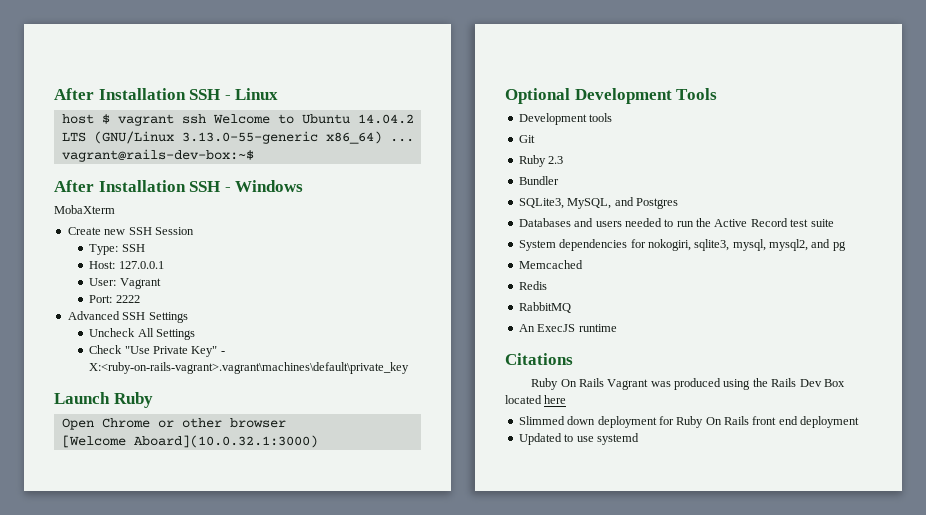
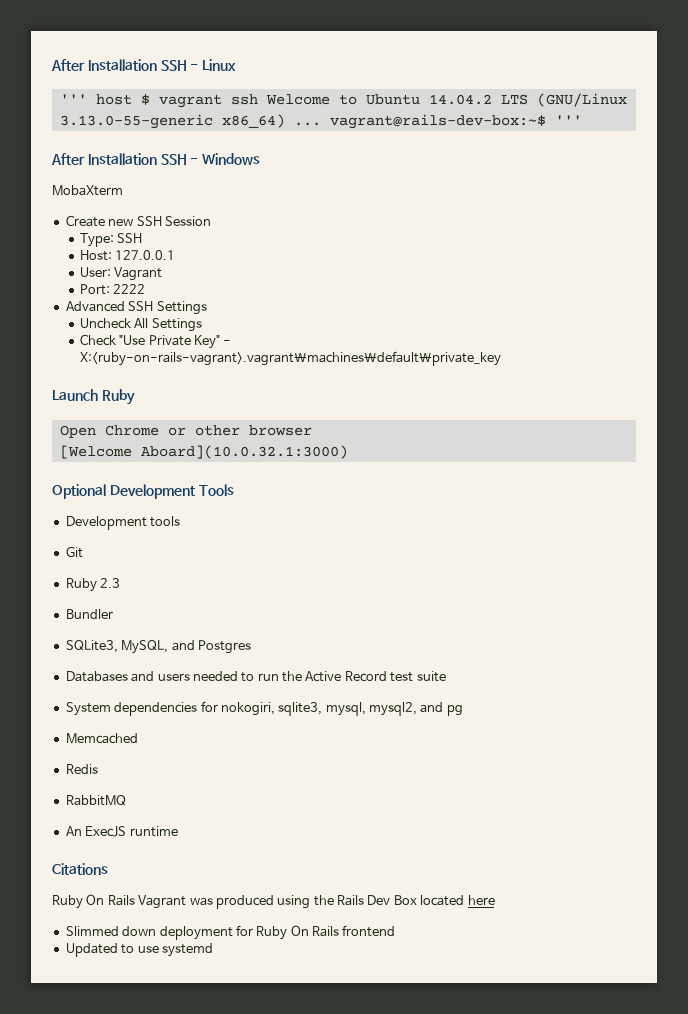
(279, 94) none -> [59,94,87,104] '''
(254, 155) none -> [554,115,582,125] '''
[752,416,860,428] front end deployment -> [342,925,396,937] frontend

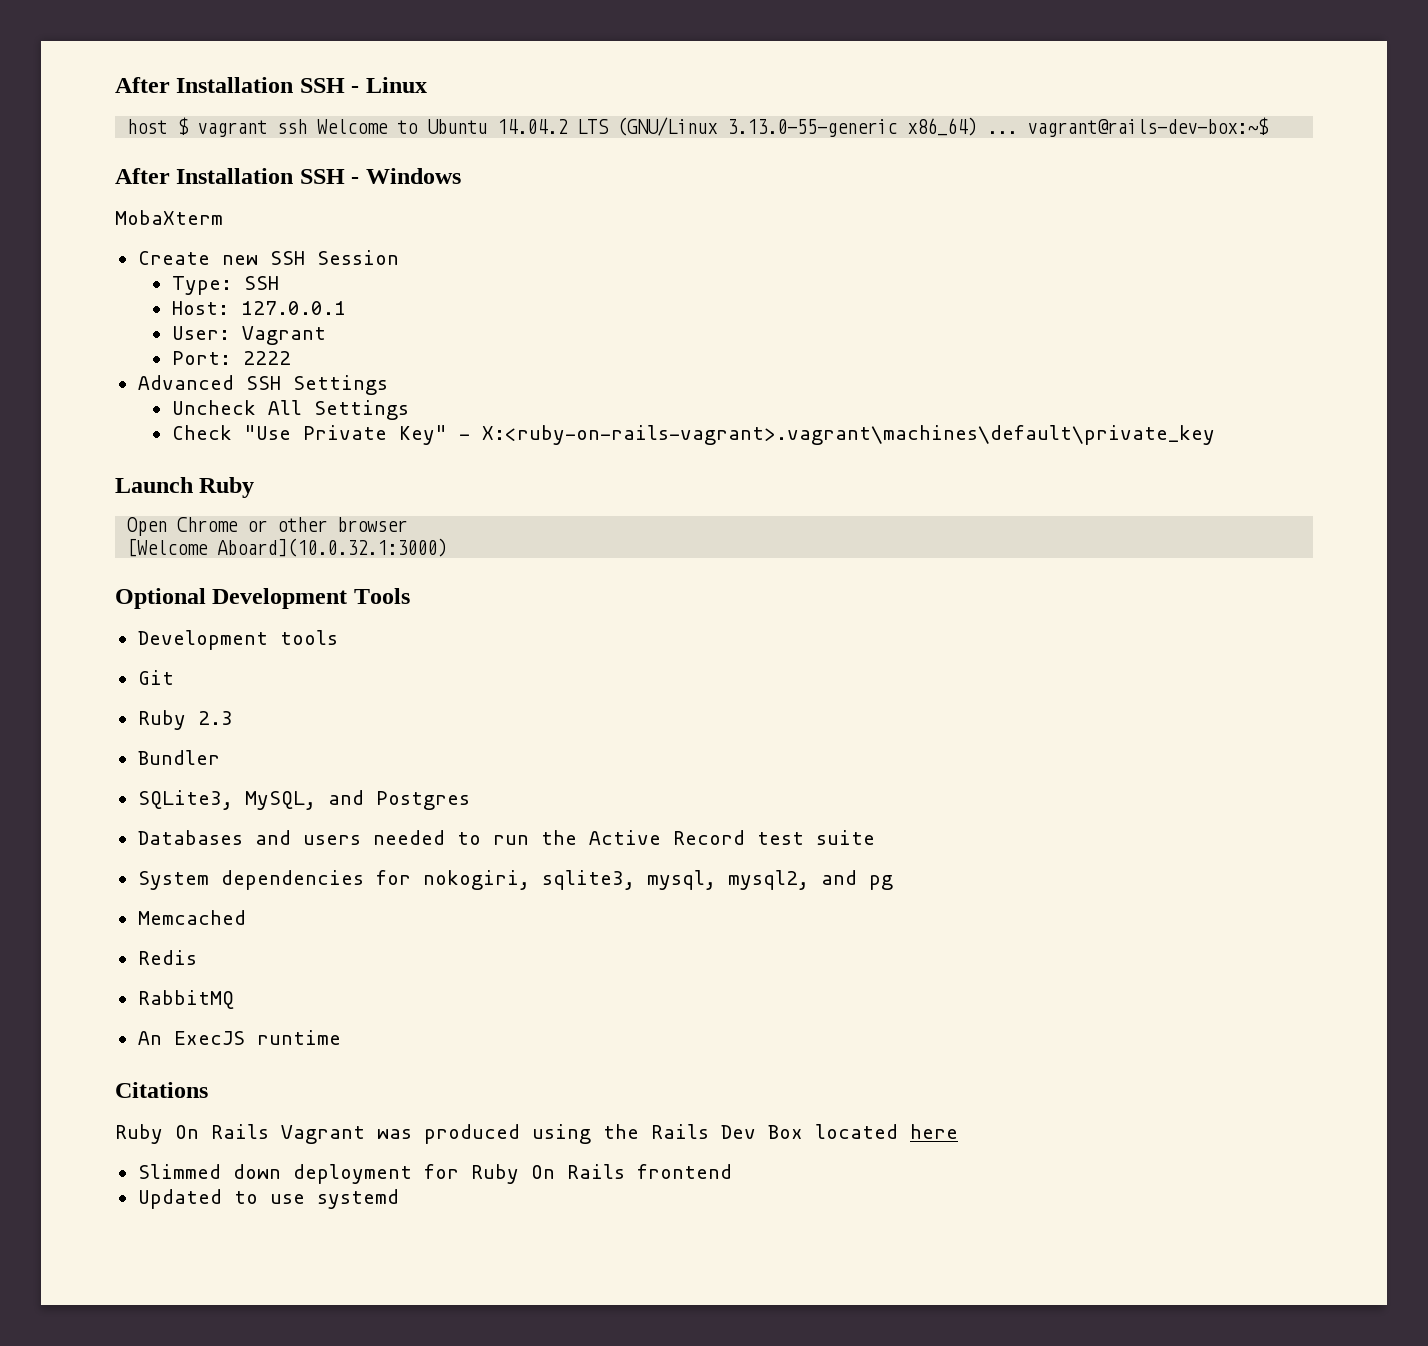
[59,94,87,104] ''' -> (427, 85) none
[554,115,582,125] ''' -> (1270, 127) none

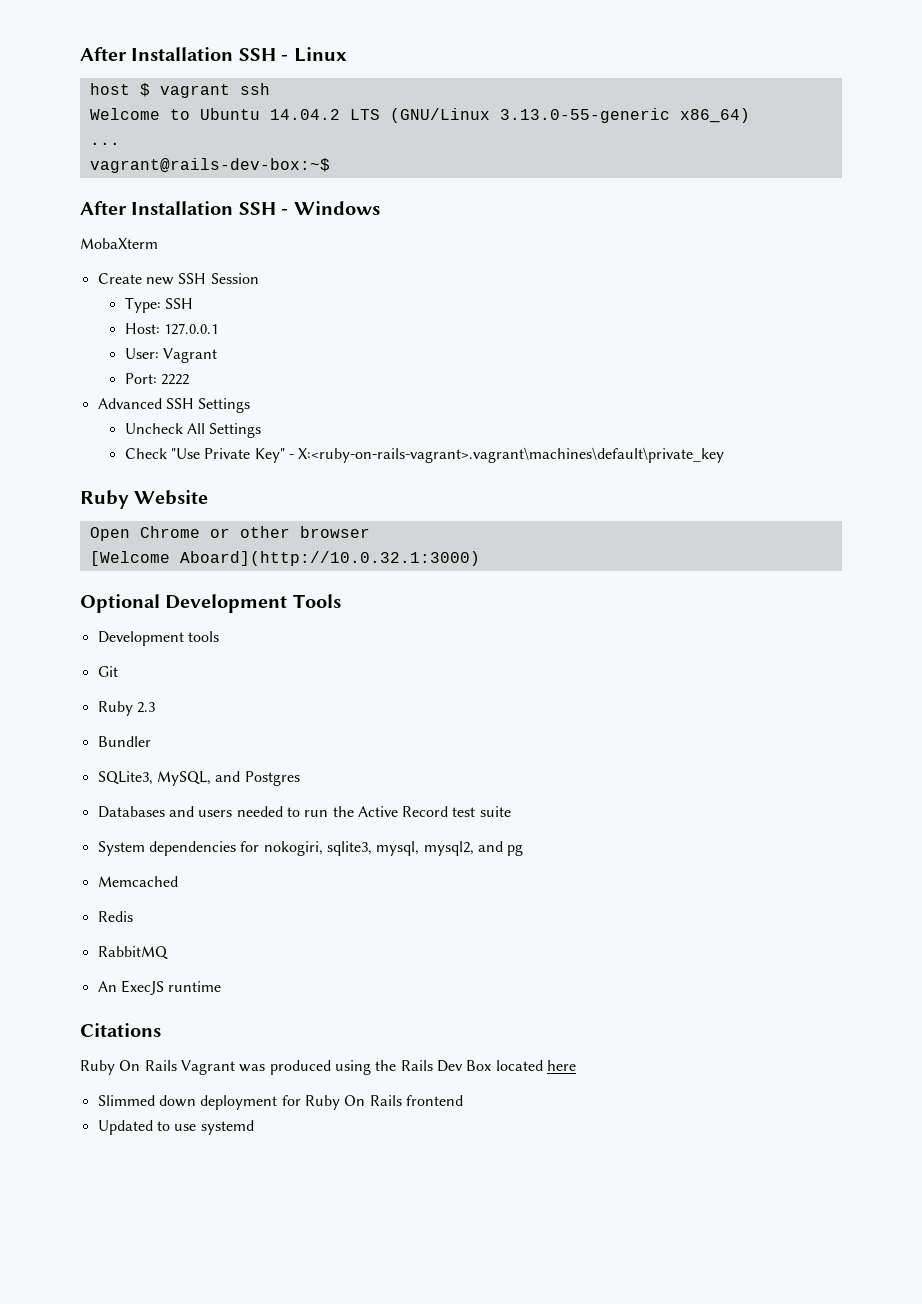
(308, 126) none -> (270, 89) //
(978, 126) none -> (750, 115) //
(1018, 132) none -> (120, 143) //
[115,477,255,498] Launch Ruby -> [80,490,209,509] Ruby Website
[217,538,448,557] Aboard](10.0.32.1:3000) -> [179,551,480,566] Aboard](http://10.0.32.1:3000)

